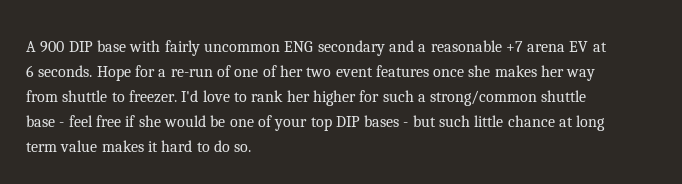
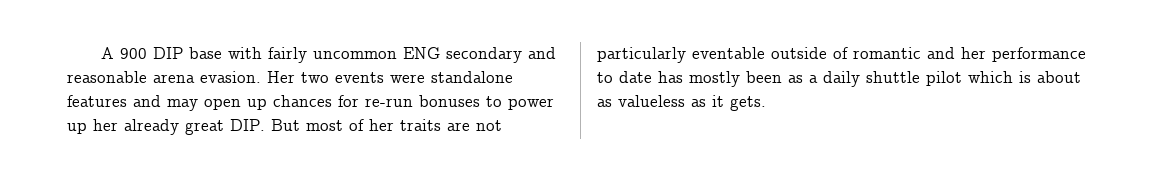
[418,40,607,52] [26,65,596,81] [26,90,587,106] [26,115,606,131] [26,140,252,152] a reasonable +7 arena EV at 6 seconds. Hope for a re-run of one of her two event features once she makes her way from shuttle to freezer. I'd love to rank her higher for such a strong/common shuttle base - feel free if she would be one of your top DIP bases - but such little chance at long term value makes it hard to do so. -> [67,71,513,83] [67,95,554,111] [67,119,502,135] [597,47,1086,63] [597,71,1081,87] [597,95,766,111] reasonable arena evasion. Her two events were standalone features and may open up chances for re-run bonuses to power up her already great DIP. But most of her traits are not particularly eventable outside of romantic and her performance to date has mostly been as a daily shuttle pilot which is about as valueless as it gets.

